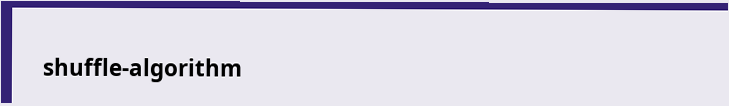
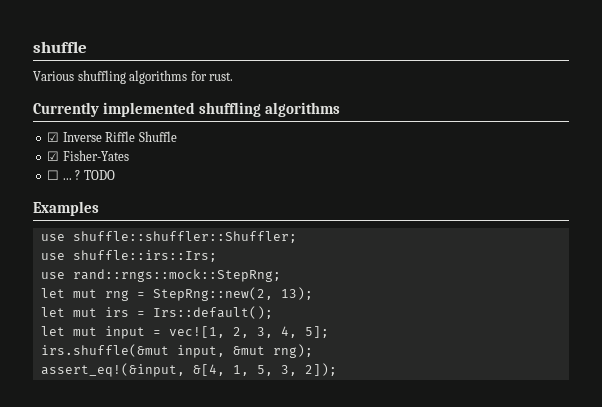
[42,57,242,83] shuffle-algorithm -> [33,41,87,53] [33,70,234,84] [33,102,341,117] [47,131,177,142] [47,150,129,161] [47,170,115,180] [33,201,99,216] [40,231,297,243] [40,250,217,262] [40,269,281,282] [40,287,313,301] [40,306,273,319] [40,326,329,339] [40,344,313,358] [40,363,337,377] shuffle // Various shuffling algorithms for rust. // Currently implemented shuffling algorithms // ☑ Inverse Riffle Shuffle // ☑ Fisher-Yates // ☐ ... ? TODO // Examples // use shuffle::shuffler::Shuffler; // use shuffle::irs::Irs; // use rand::rngs::mock::StepRng; // let mut rng = StepRng::new(2, 13); // let mut irs = Irs::default(); // let mut input = vec![1, 2, 3, 4, 5]; // irs.shuffle(&mut input, &mut rng); // assert_eq!(&input, &[4, 1, 5, 3, 2]);

